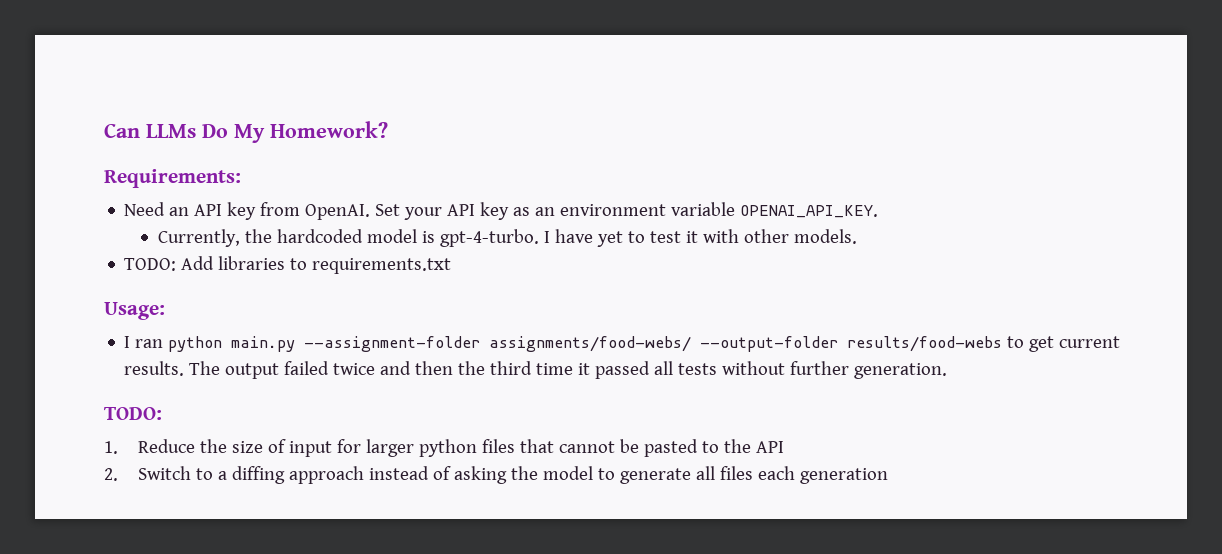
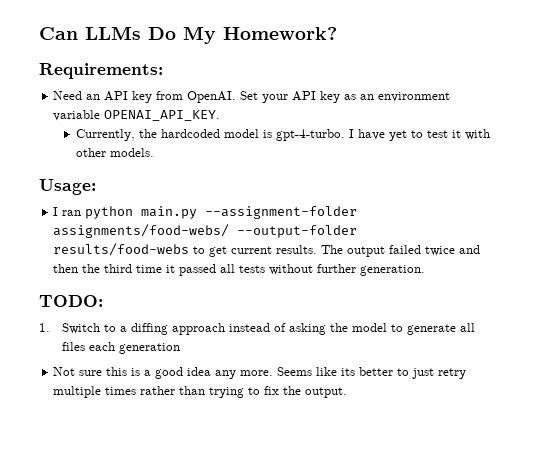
[124,256,452,274] // TODO: Add libraries to requirements.txt -> (154, 152) none
[137,439,784,457] [104,468,118,481] Reduce the size of input for larger python files that cannot be pasted to the API // 2. -> (50, 327) none
(888, 476) none -> [53,367,467,379] [53,386,348,398] // Not sure this is a good idea any more. Seems like its better to just retry multiple times rather than trying to fix the output.

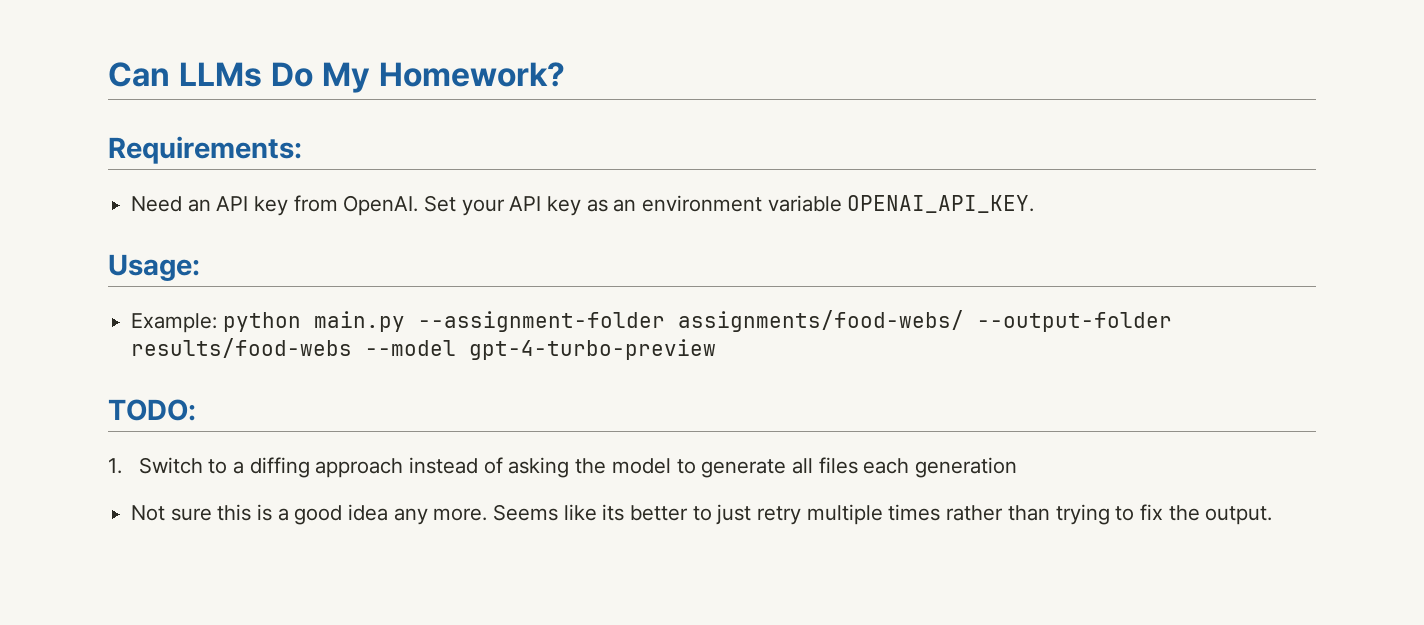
[75,129,490,141] [75,148,154,157] // Currently, the hardcoded model is gpt-4-turbo. I have yet to test it with other models. -> (1035, 204) none
[53,207,82,216] I ran -> [131,313,218,333] Example:
[193,245,481,257] [53,264,426,276] to get current results. The output failed twice and then the third time it passed all tests without further generation. -> [365,339,717,360] --model gpt-4-turbo-preview

